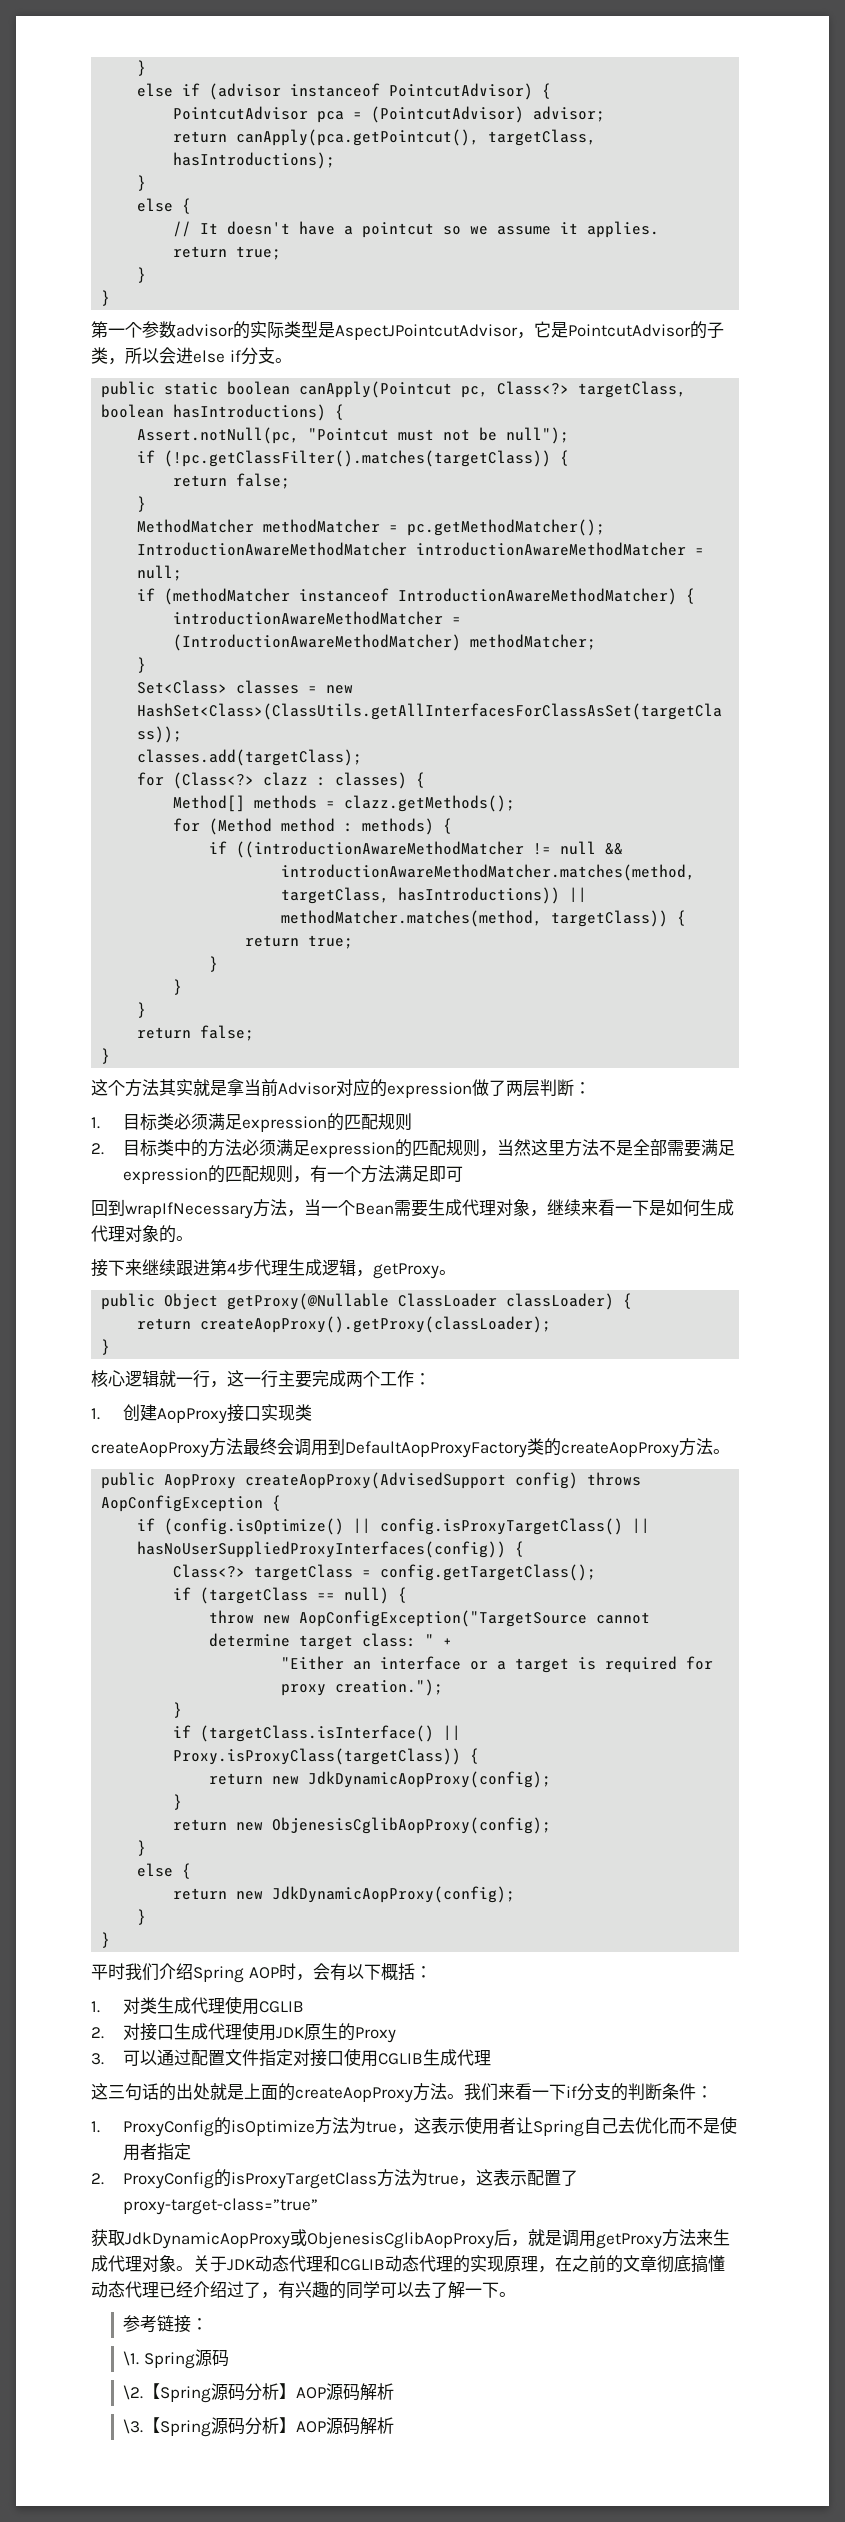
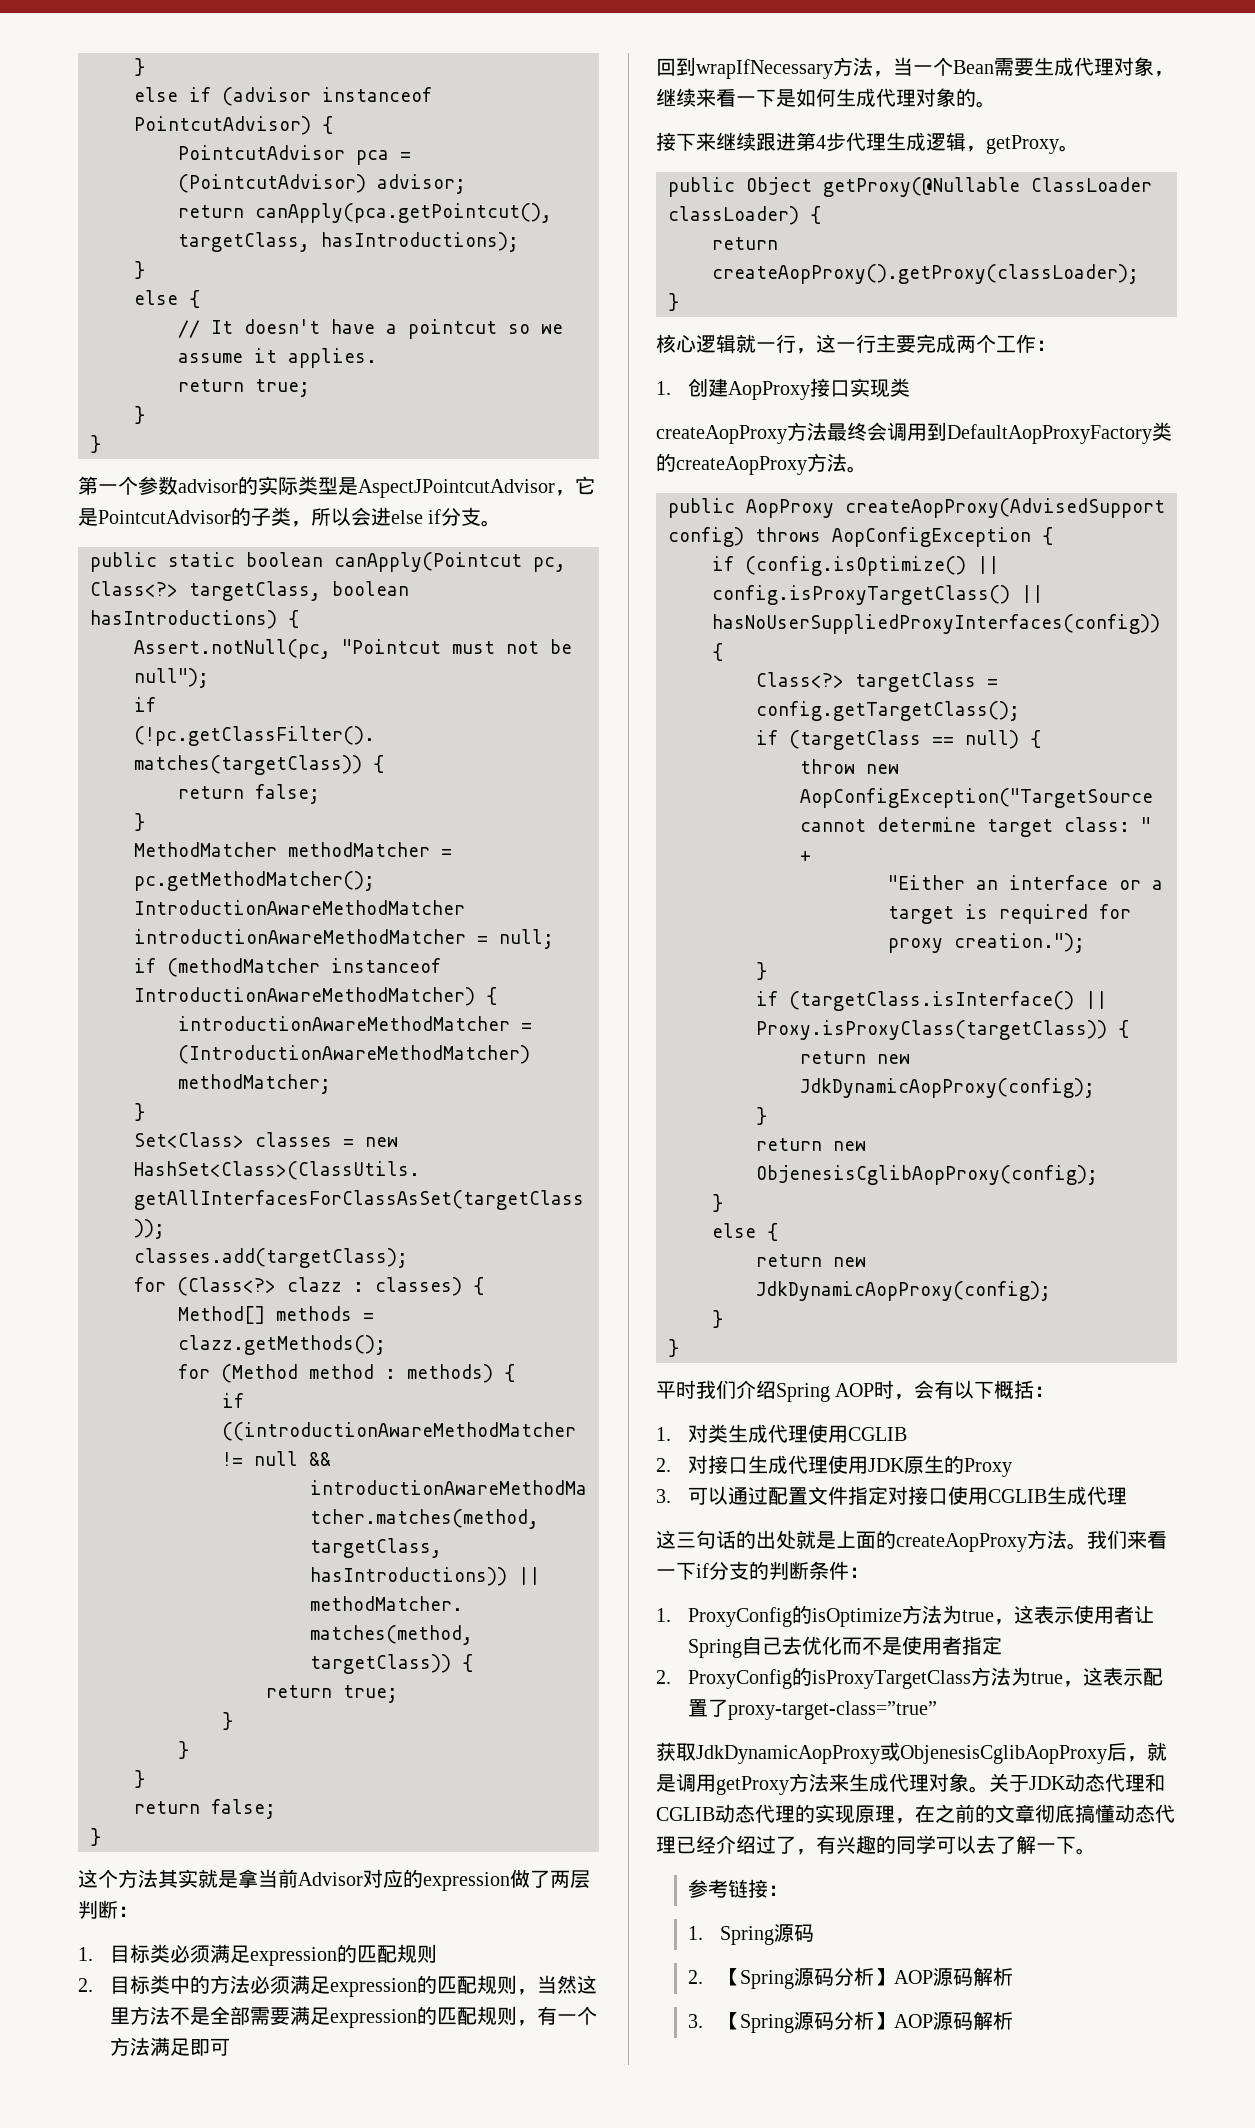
[123,2351,140,2366] \1. -> [687,1926,703,1940] 1.
[123,2385,144,2400] \2. -> [687,1970,703,1984] 2.
[123,2419,144,2434] \3. -> [687,2014,703,2028] 3.

